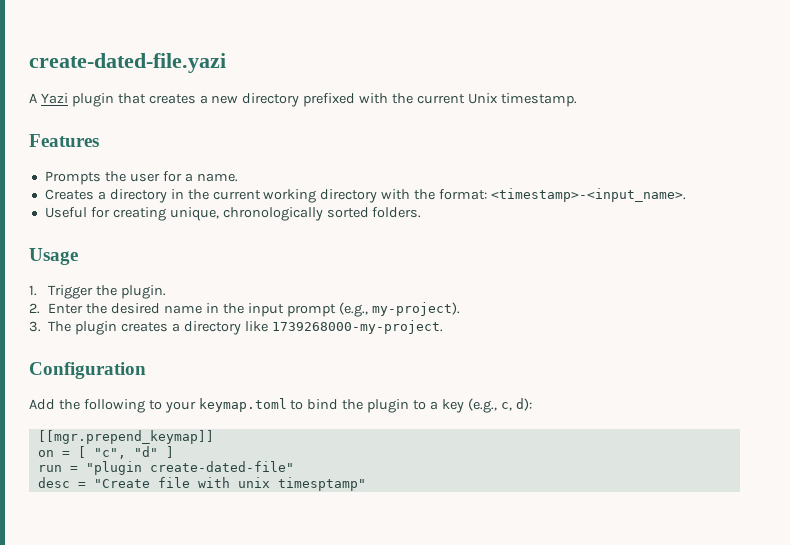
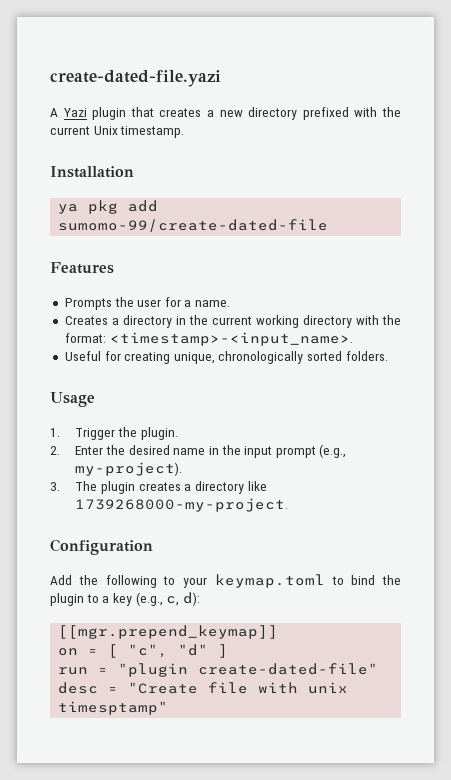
(577, 100) none -> [50,166,134,178] [58,200,159,214] [58,219,329,232] // Installation // ya pkg add sumomo-99/create-dated-file

